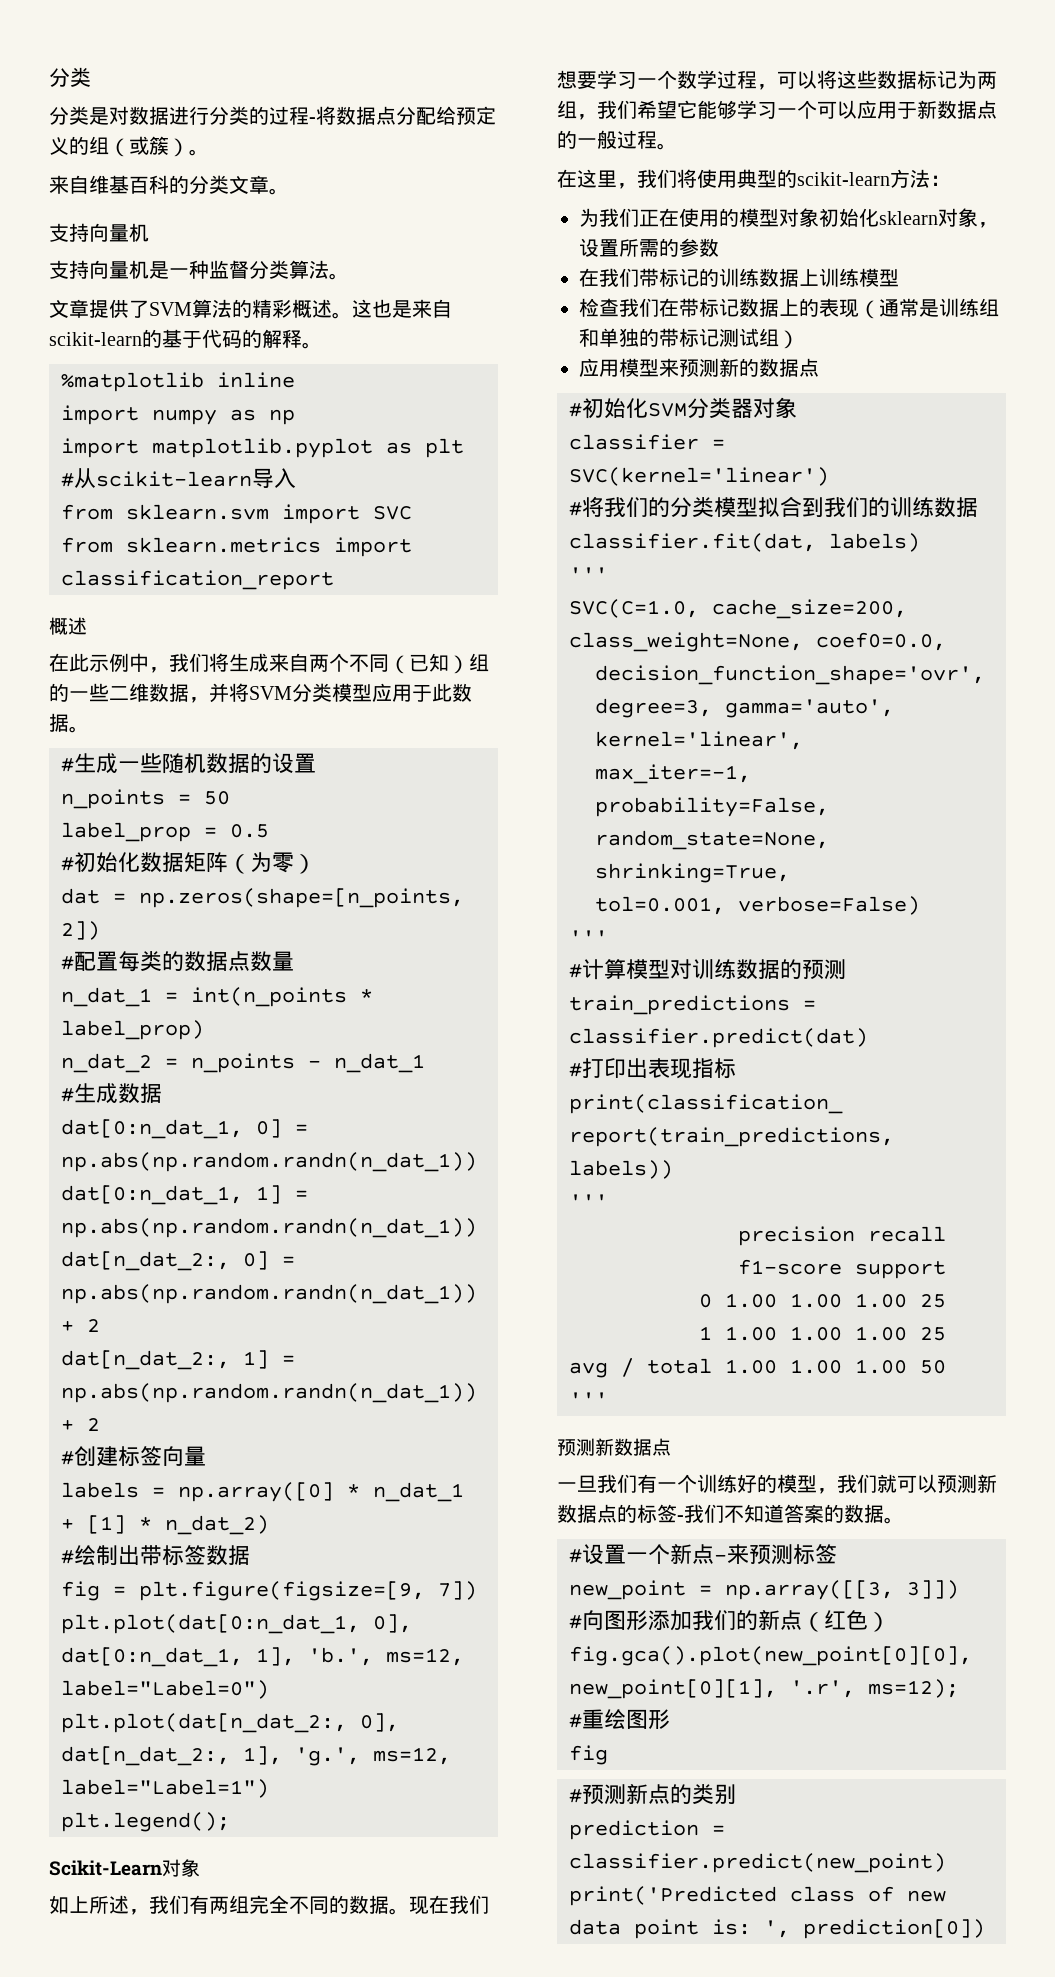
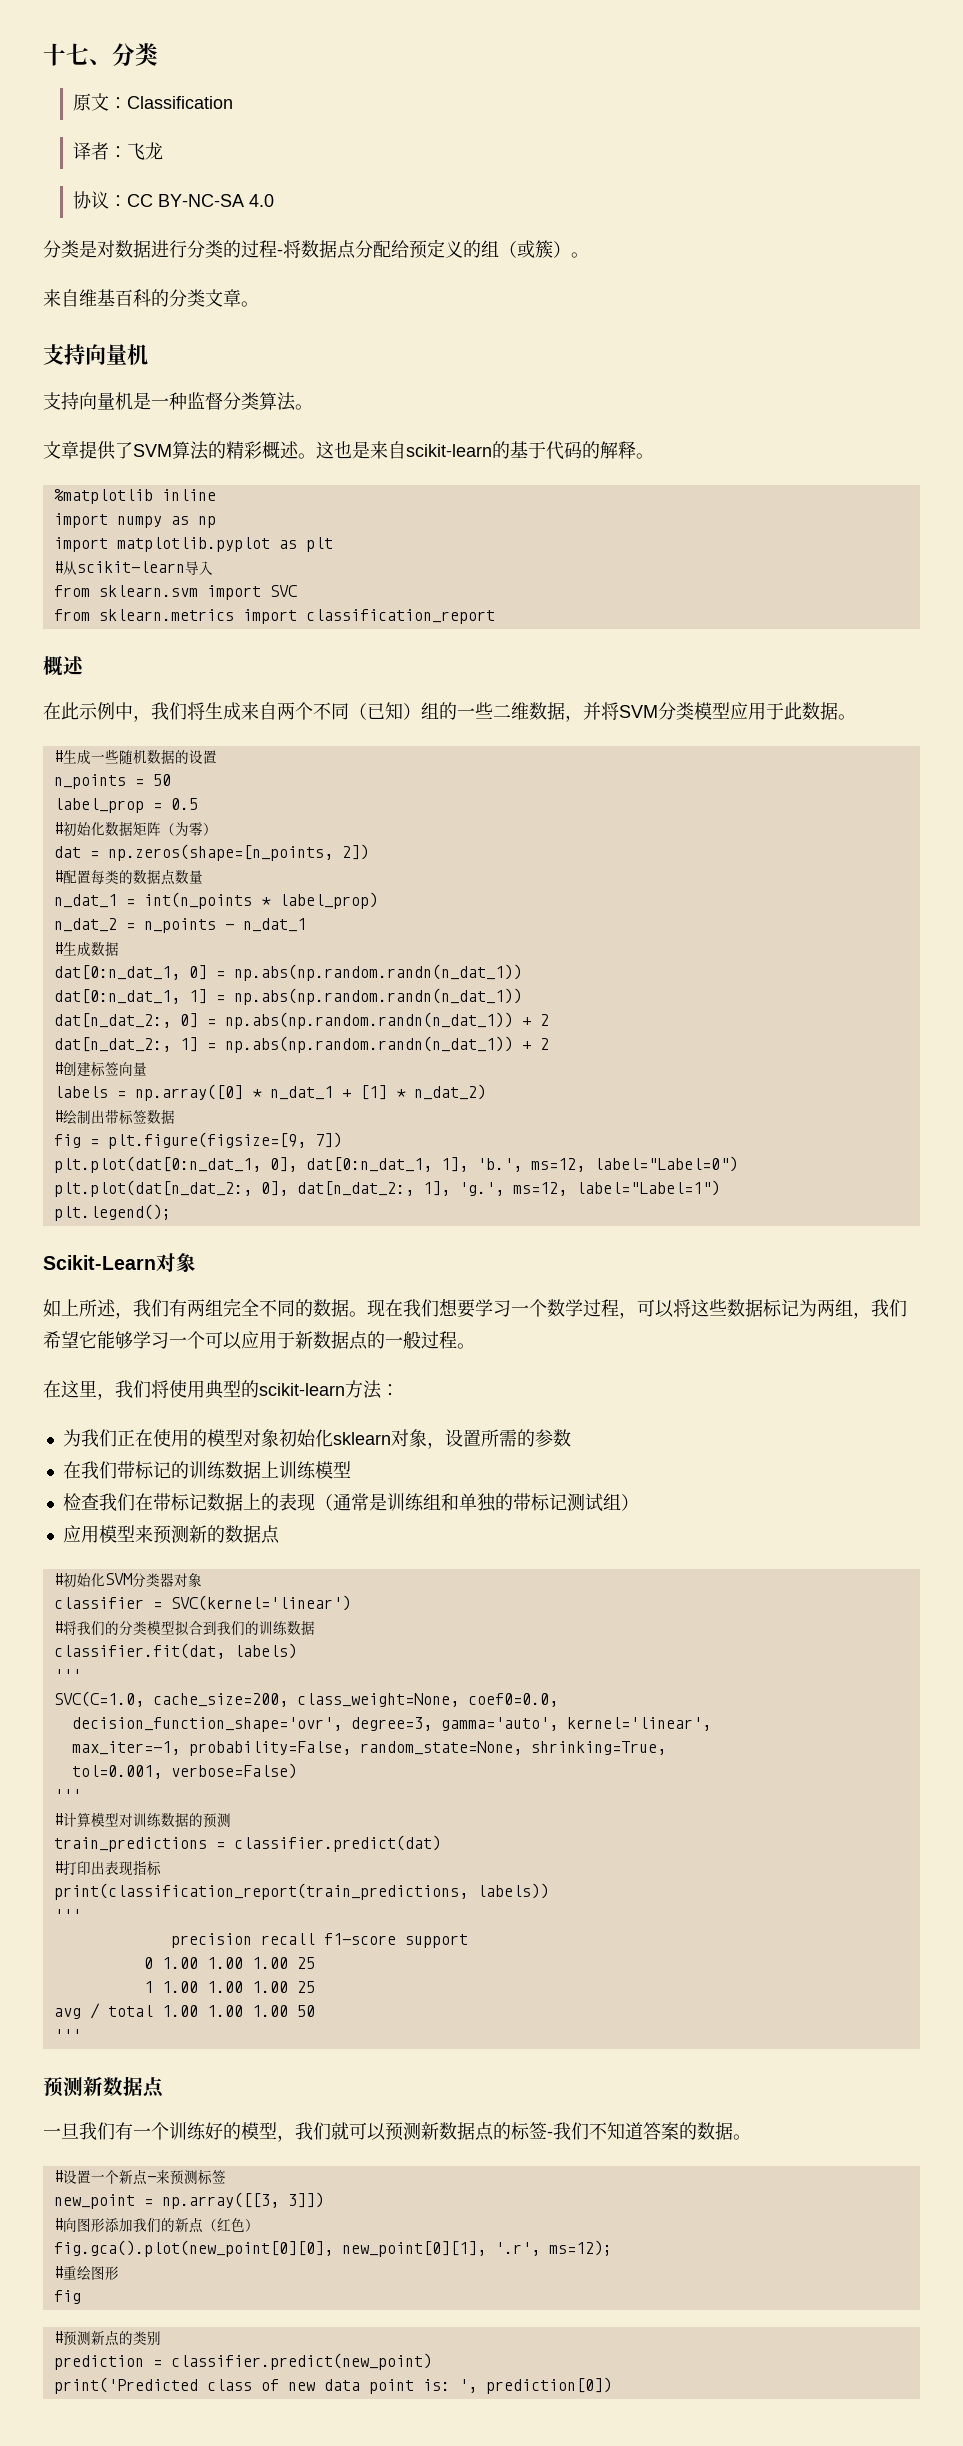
[49,67,91,87] 分类 -> [43,43,158,66] [72,93,233,111] [72,142,163,160] [72,191,274,209] 十七、分类 // 原文：Classification // 译者：飞龙 // 协议：CC BY-NC-SA 4.0

